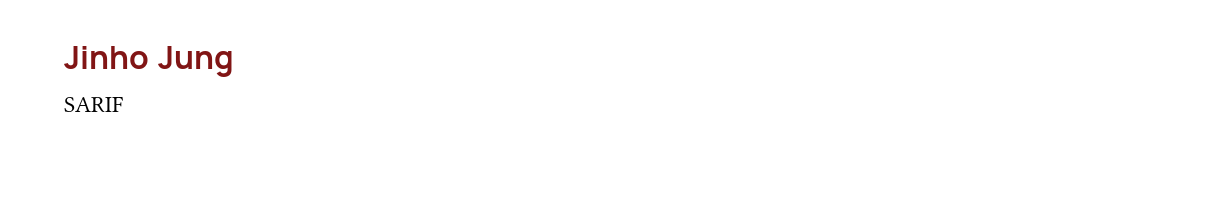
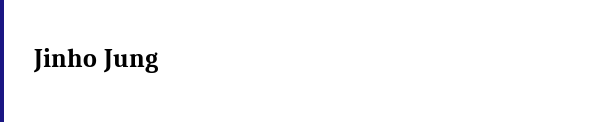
[64,96,123,112] // SARIF -> (158, 61) none

